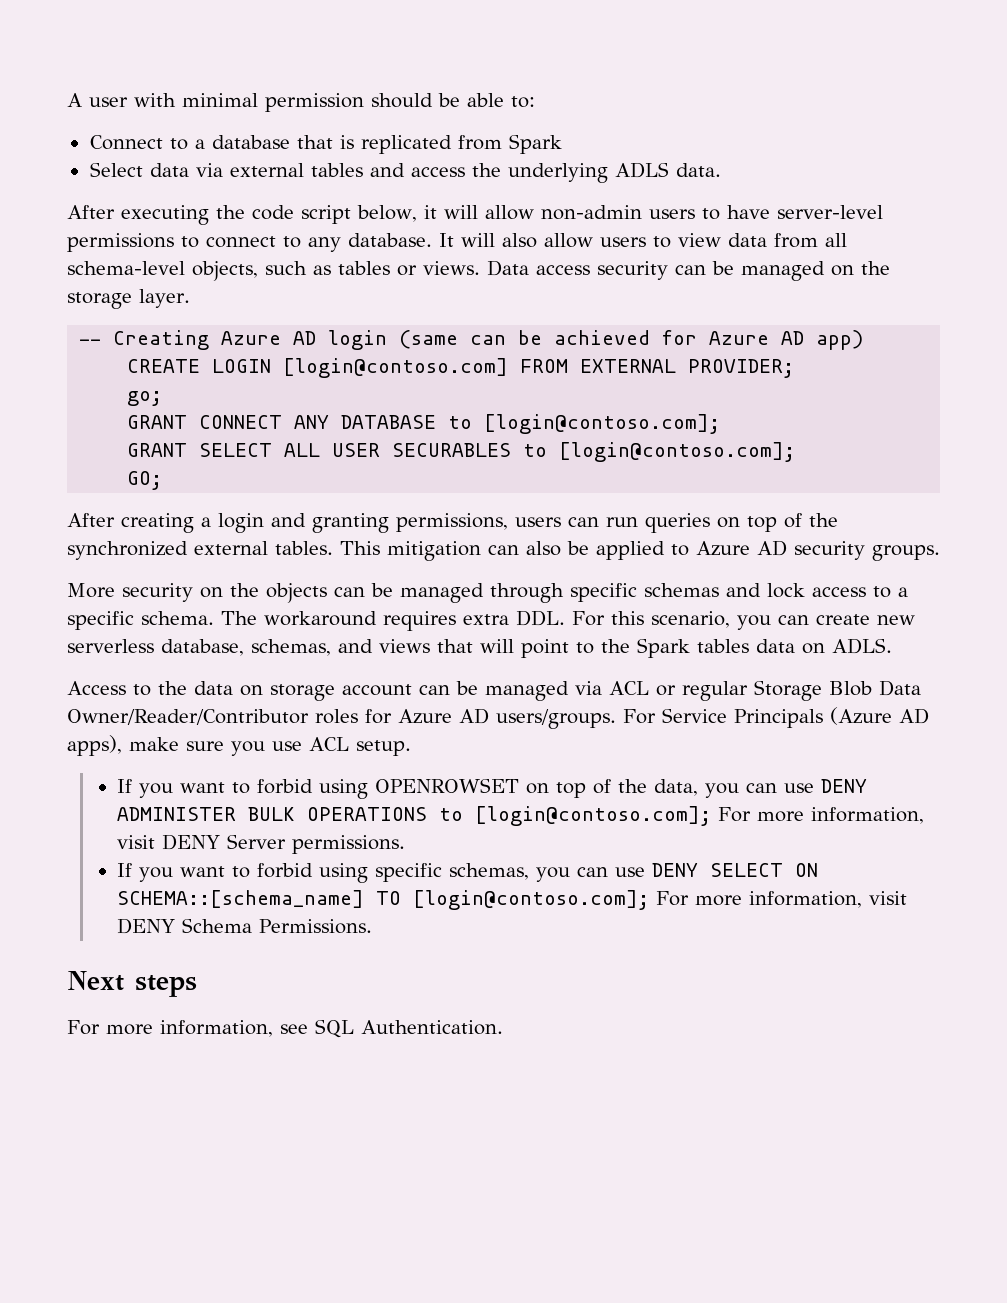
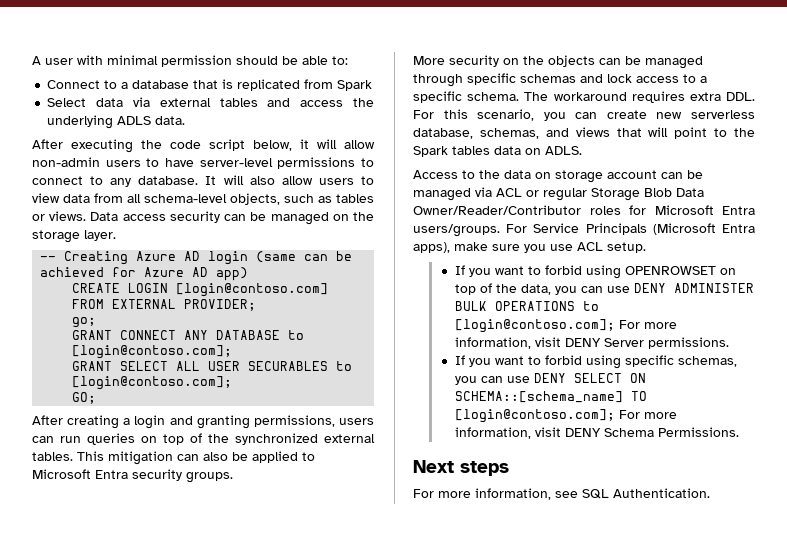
[696,540,787,556] Azure AD -> [32,469,128,479] Microsoft Entra
[398,708,489,724] Azure AD -> [654,205,755,215] Microsoft Entra
[830,707,929,725] (Azure AD -> [652,223,755,235] (Microsoft Entra

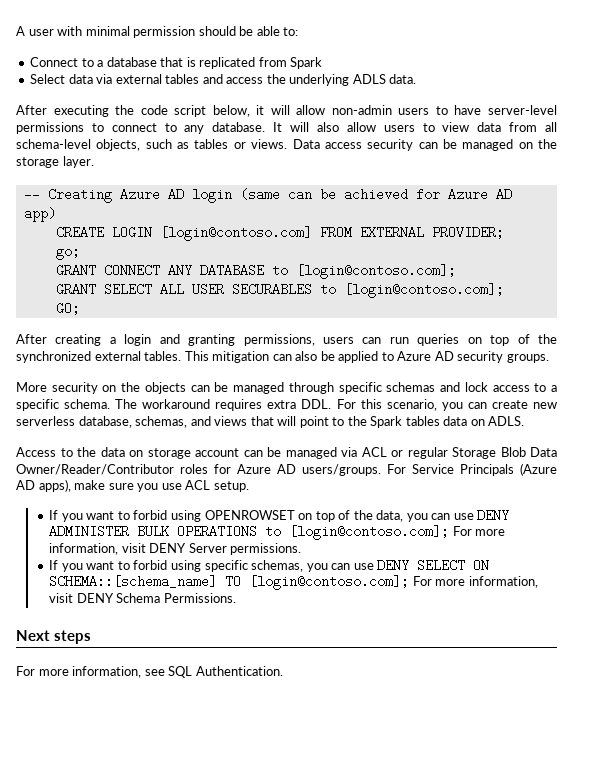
[32,469,128,479] Microsoft Entra -> [397,351,454,361] Azure AD
[654,205,755,215] Microsoft Entra -> [237,464,296,474] Azure AD
[652,223,755,235] (Microsoft Entra -> [520,463,557,476] [16,480,35,490] (Azure AD

